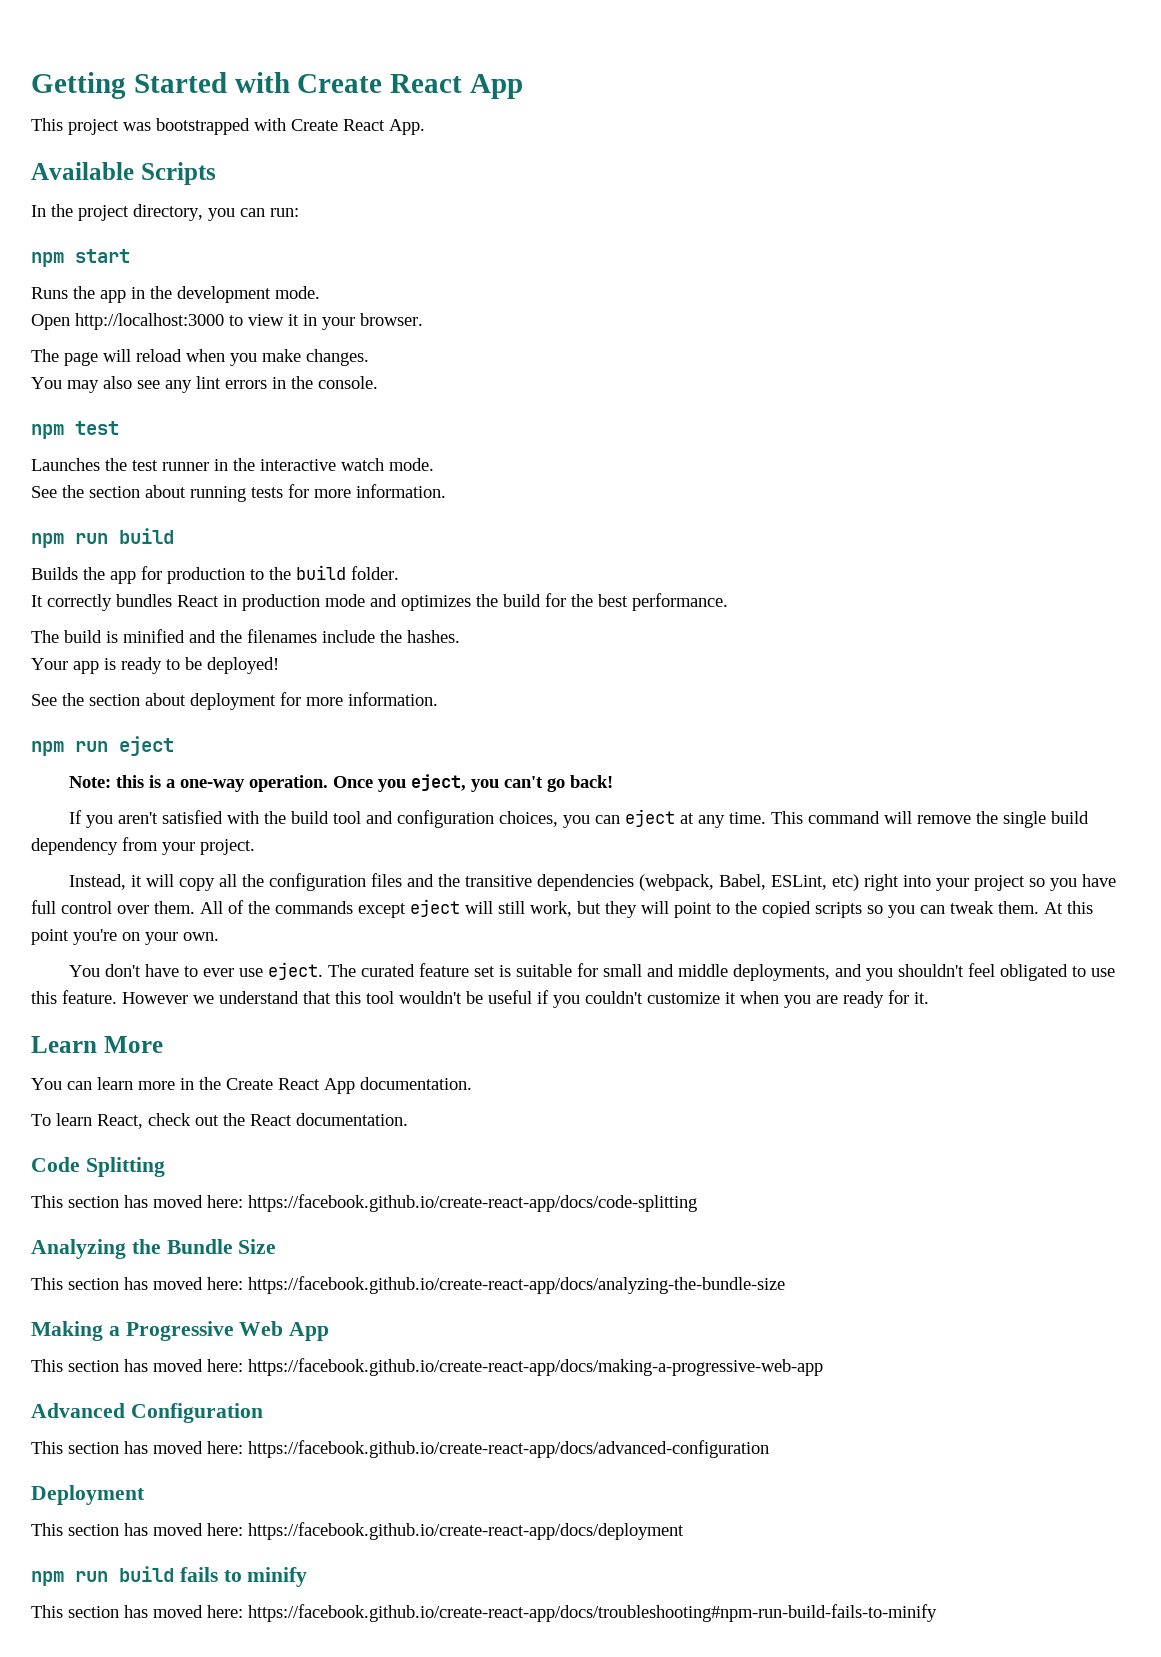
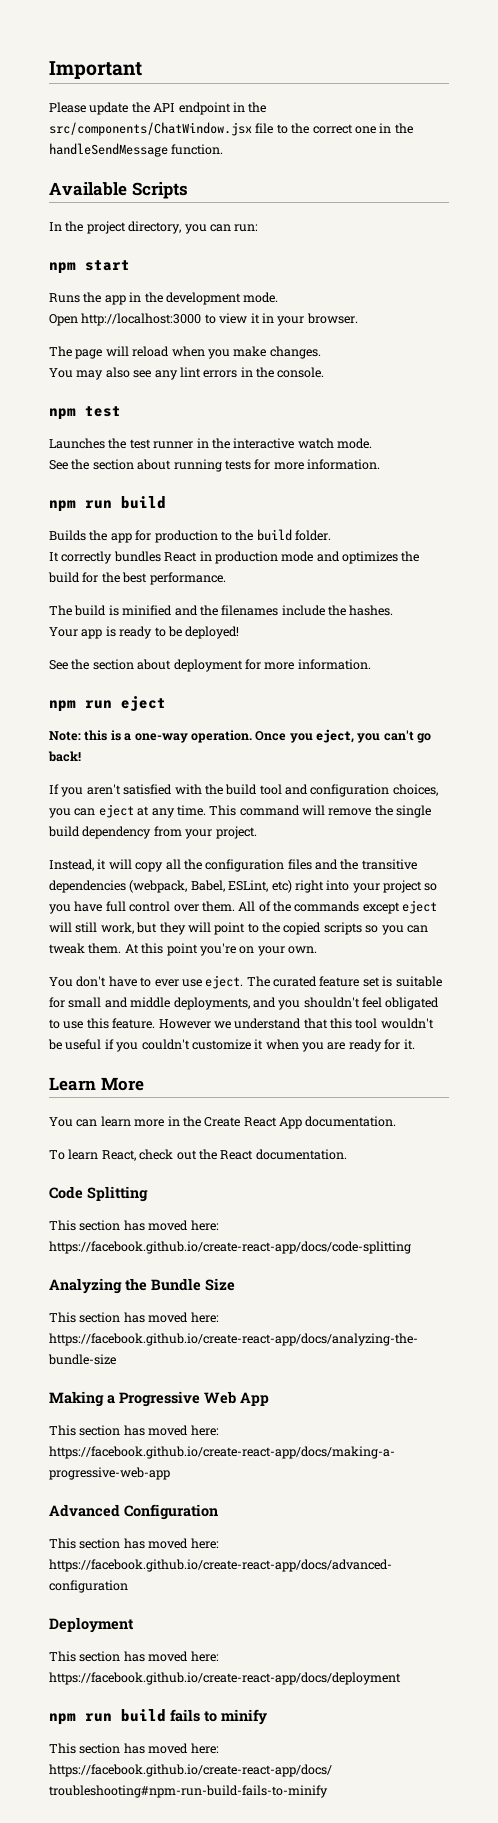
[31,72,524,99] [31,118,425,135] Getting Started with Create React App // This project was bootstrapped with Create React App. -> [49,61,142,79] [49,102,267,115] [49,122,413,136] [49,143,224,157] Important // Please update the API endpoint in the src/components/ChatWindow.jsx file to the correct one in the handleSendMessage function.

